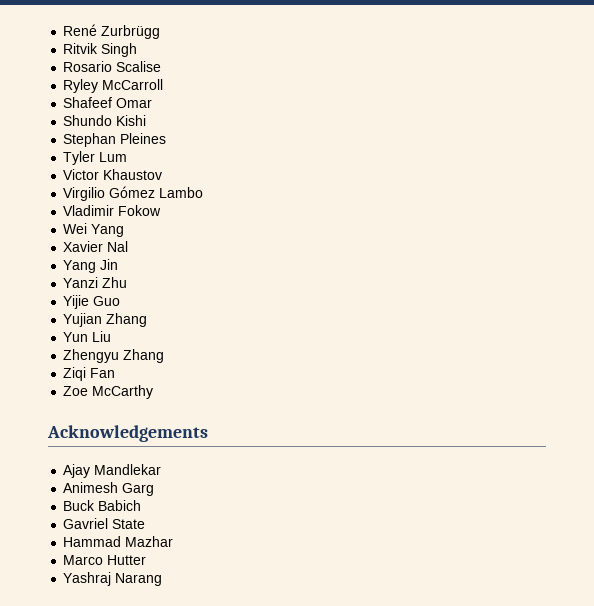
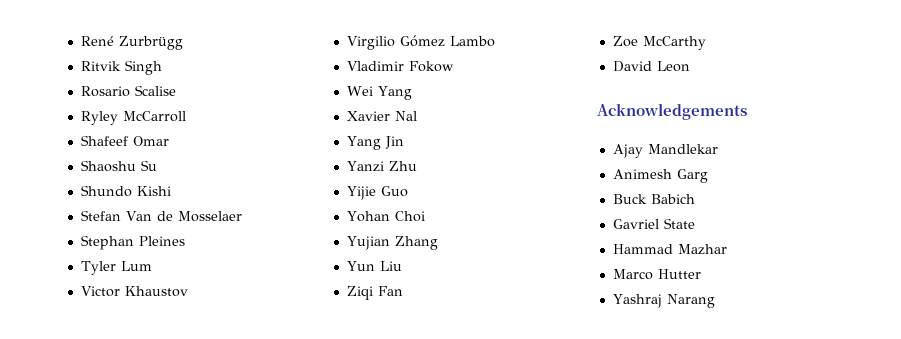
(153, 103) none -> [80,160,157,172] // Shaoshu Su
(147, 120) none -> [80,210,242,222] // Stefan Van de Mosselaer
(121, 301) none -> [346,211,425,222] // Yohan Choi
[63,349,165,363] // Zhengyu Zhang -> (402, 266) none
(154, 392) none -> [612,61,690,72] // David Leon

